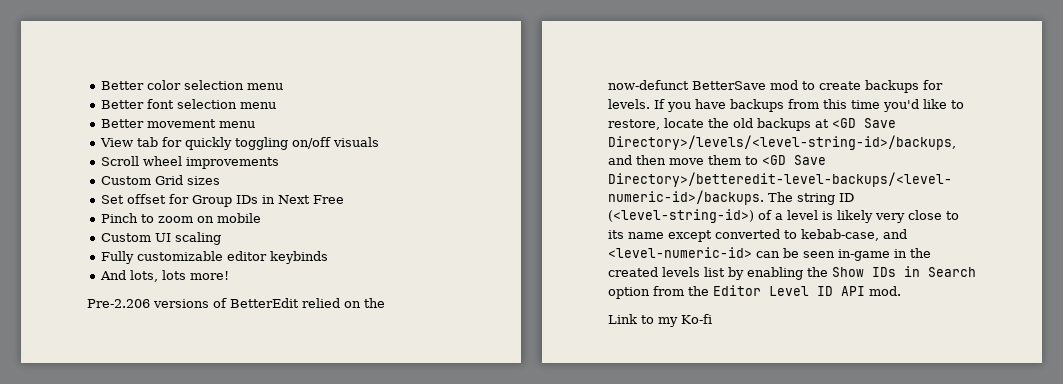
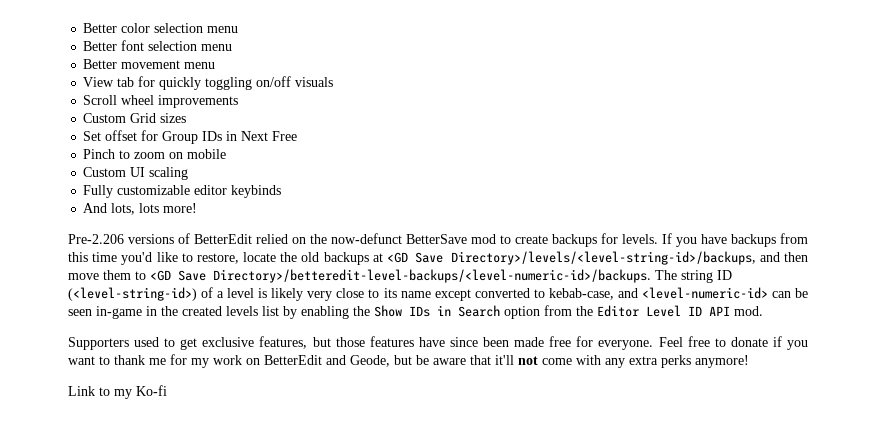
(901, 291) none -> [68,336,808,350] [68,354,749,368] // Supporters used to get exclusive features, but those features have since been made free for everyone. Feel free to donate if you want to thank me for my work on BetterEdit and Geode, but be aware that it'll not come with any extra perks anymore!

